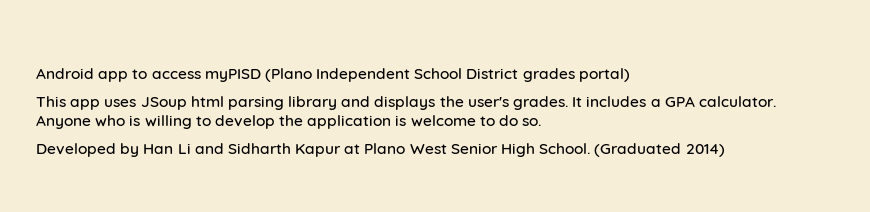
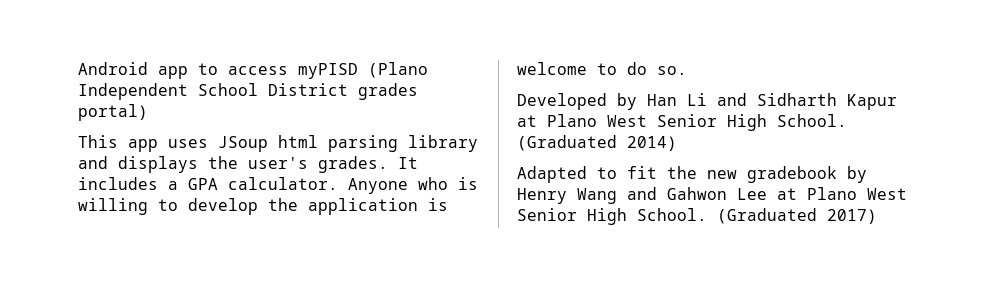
(725, 150) none -> [517,166,867,183] [517,187,907,204] [517,208,877,225] // Adapted to fit the new gradebook by Henry Wang and Gahwon Lee at Plano West Senior High School. (Graduated 2017)

